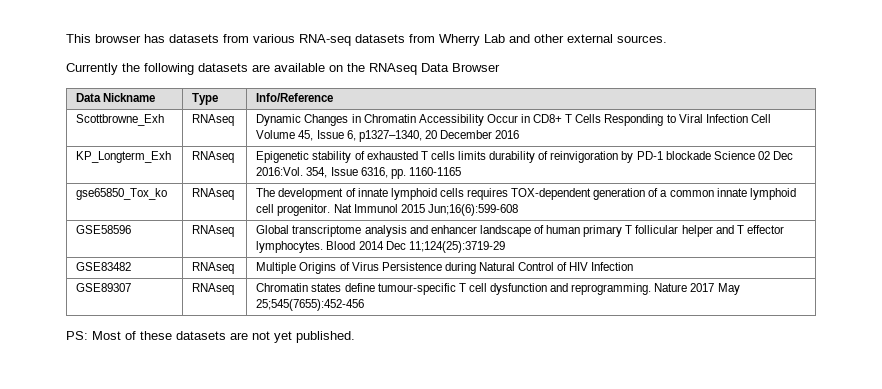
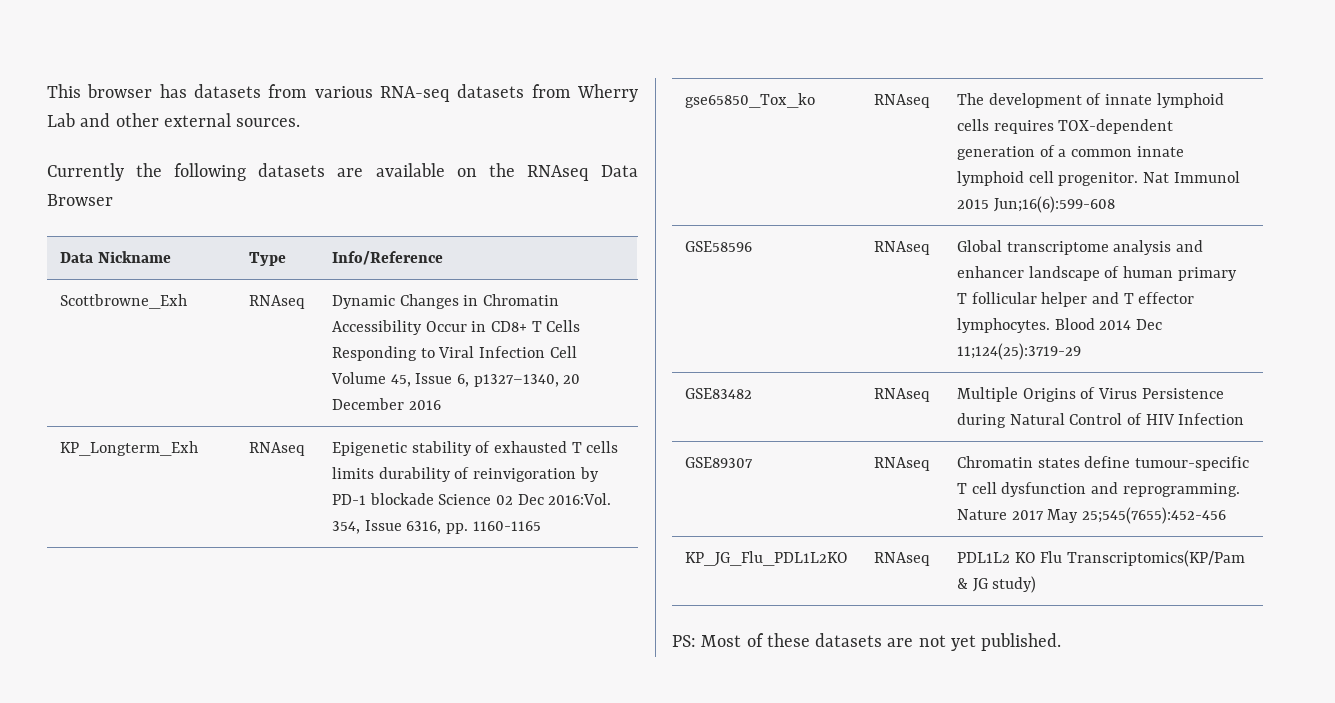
(365, 305) none -> [684,551,848,566] [873,552,930,566] [956,550,1246,567] [956,576,1037,593] // KP_JG_Flu_PDL1L2KO | RNAseq | PDL1L2 KO Flu Transcriptomics(KP/Pam & JG study)

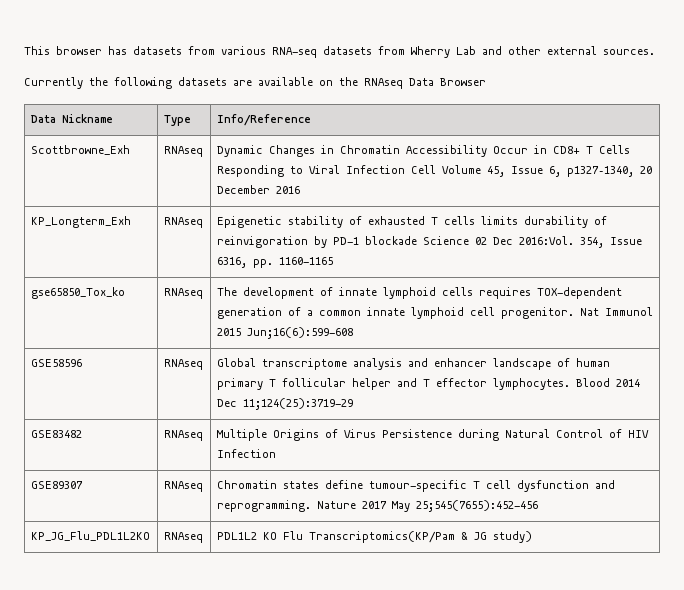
[672,633,1062,651] // PS: Most of these datasets are not yet published. -> (532, 537) none

